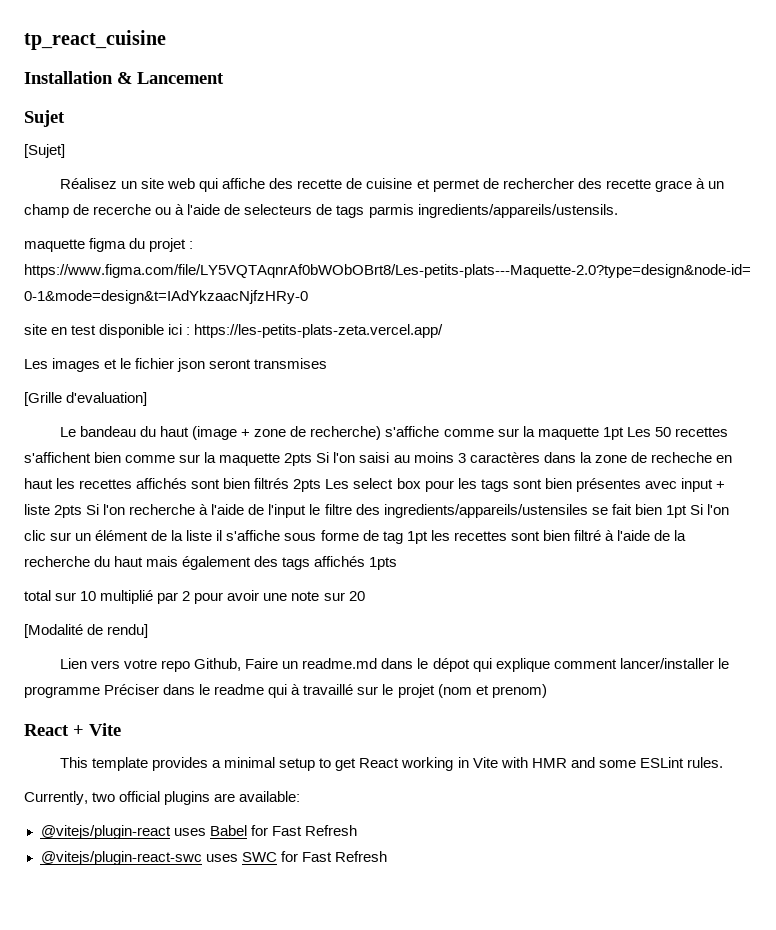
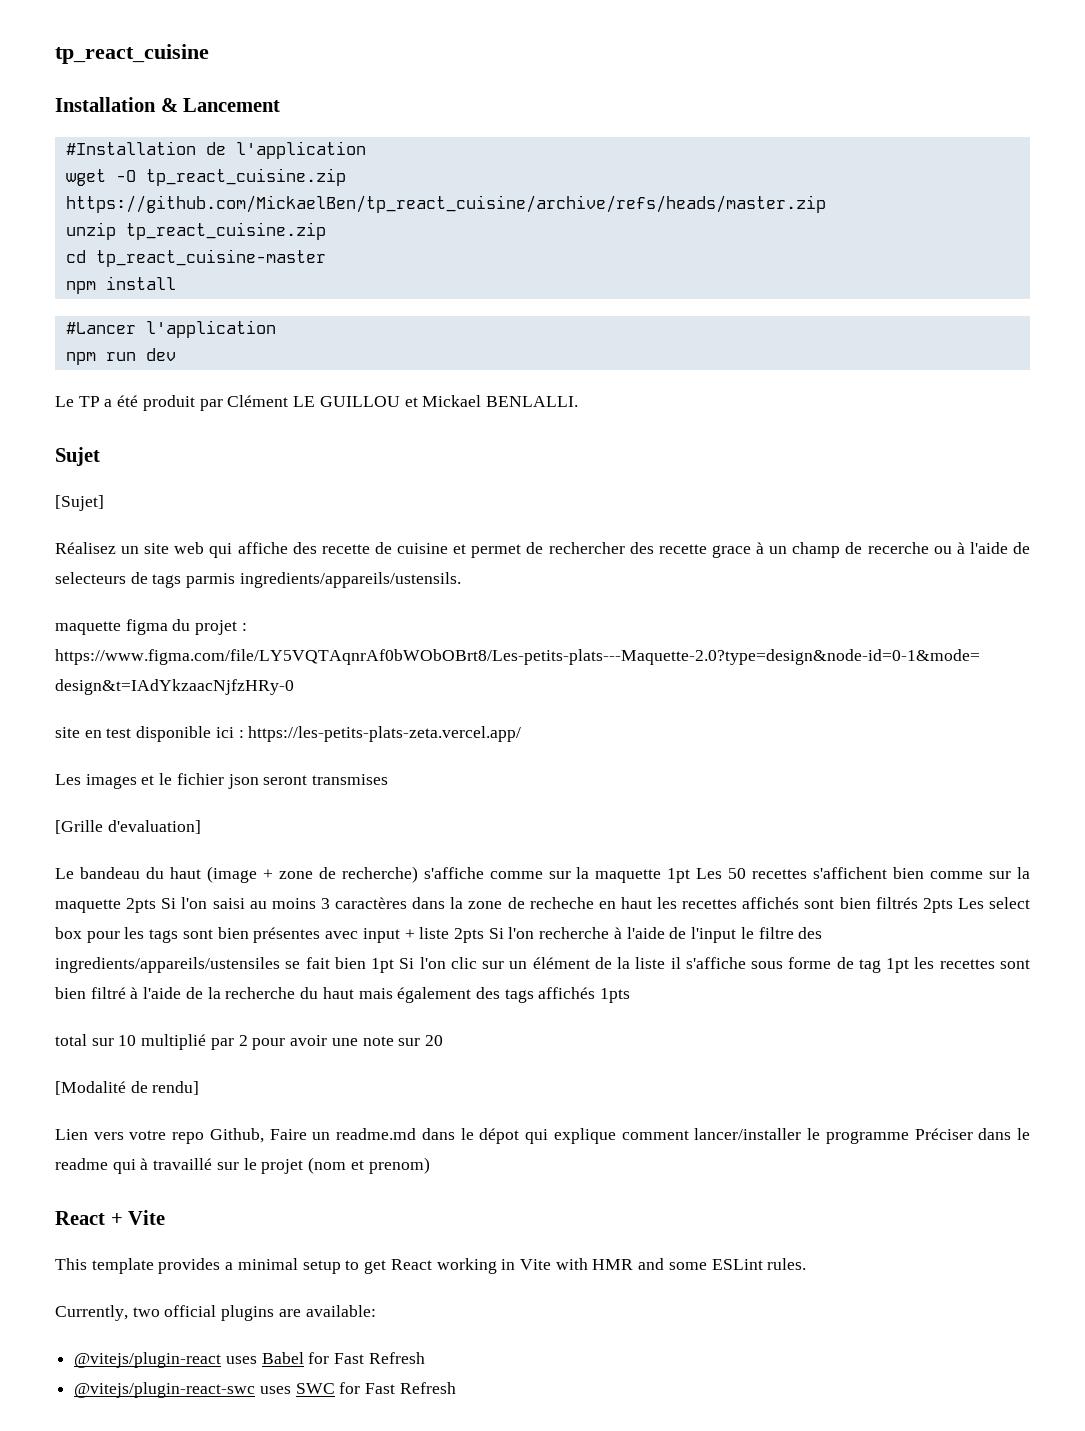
(224, 78) none -> [65,141,366,159] [65,168,346,186] [65,195,826,213] [65,222,326,240] [65,249,326,267] [65,276,176,294] [65,320,276,338] [65,348,176,365] [55,395,578,411] // #Installation de l'application // wget -O tp_react_cuisine.zip https://github.com/MickaelBen/tp_react_cuisine/archive/refs/heads/master.zip // unzip tp_react_cuisine.zip // cd tp_react_cuisine-master // npm install // #Lancer l'application // npm run dev // Le TP a été produit par Clément LE GUILLOU et Mickael BENLALLI.

